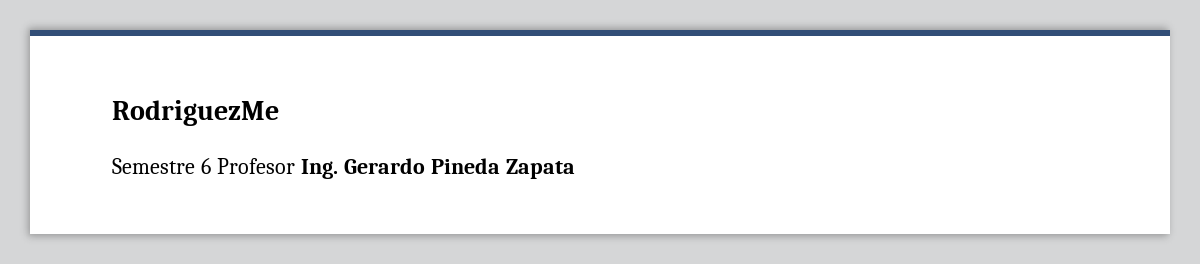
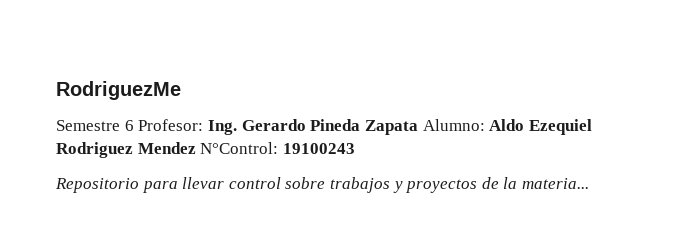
[216,158,295,174] Profesor -> [138,119,204,131] Profesor:
(575, 169) none -> [422,119,592,135] [56,142,355,158] [55,177,589,193] Alumno: Aldo Ezequiel Rodriguez Mendez N°Control: 19100243 // Repositorio para llevar control sobre trabajos y proyectos de la materia...

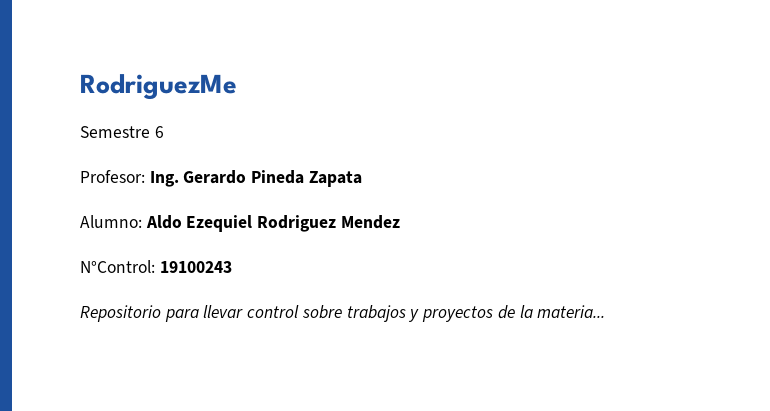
(134, 125) none -> (164, 132) //
(418, 127) none -> (362, 179) //
(196, 148) none -> (400, 222) //

